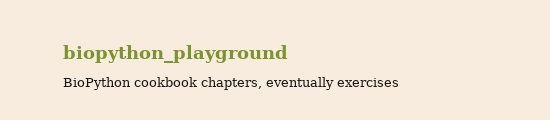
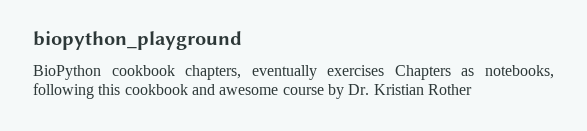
(399, 82) none -> [394,65,554,80] [33,83,472,99] Chapters as notebooks, following this cookbook and awesome course by Dr. Kristian Rother

